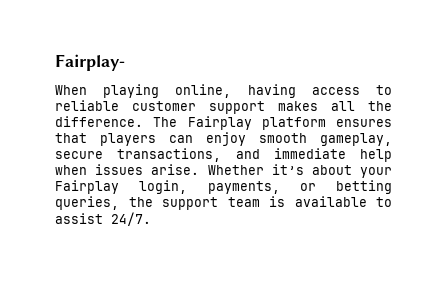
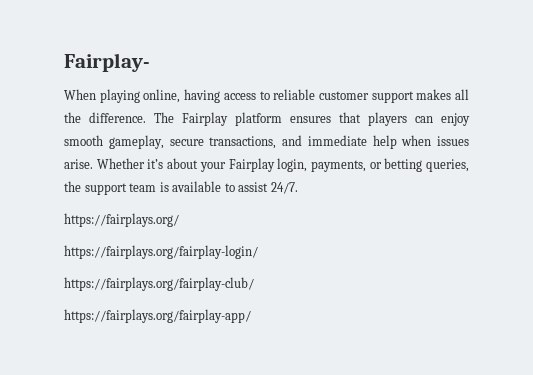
(151, 219) none -> [64,213,179,227] [64,245,258,259] [64,277,254,291] [64,309,251,323] // https://fairplays.org/ // https://fairplays.org/fairplay-login/ // https://fairplays.org/fairplay-club/ // https://fairplays.org/fairplay-app/

